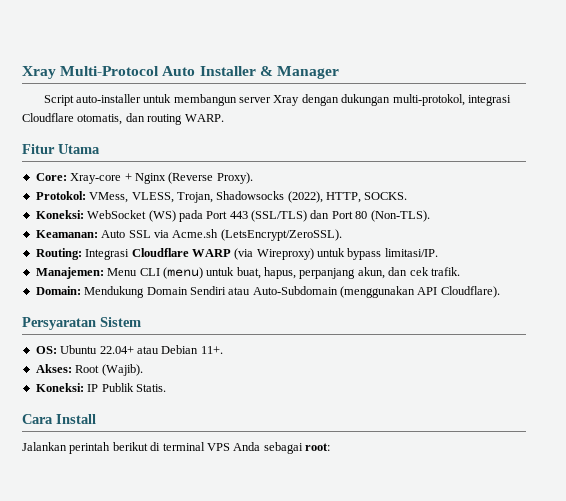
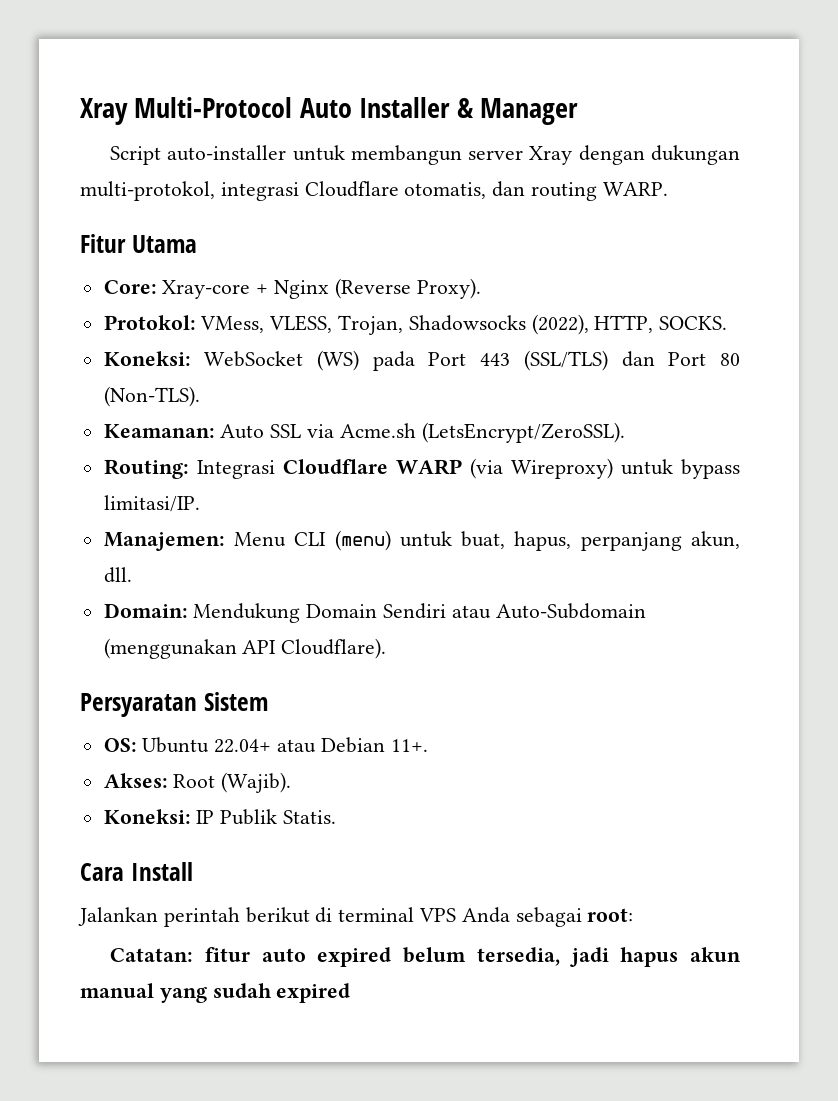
[388,267,460,276] dan cek trafik. -> [103,567,132,583] dll.
(330, 447) none -> [110,947,741,967] [80,983,351,1003] // Catatan: fitur auto expired belum tersedia, jadi hapus akun manual yang sudah expired

